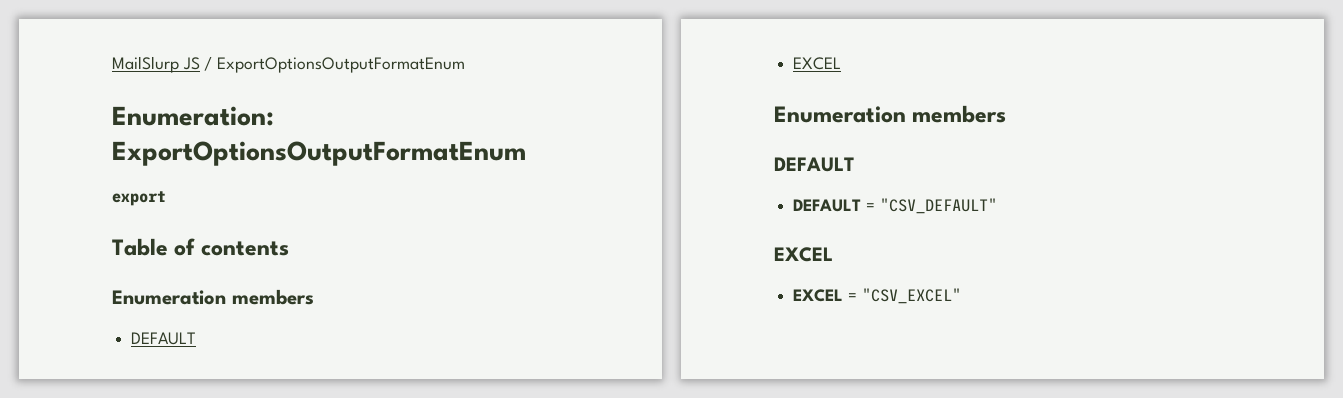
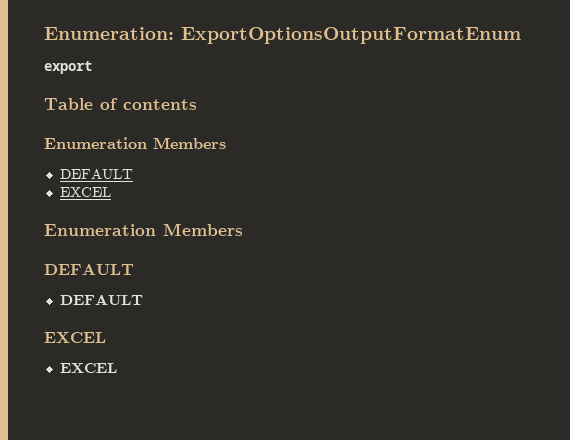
[112,56,466,73] MailSlurp JS / ExportOptionsOutputFormatEnum // -> (44, 33) none
[231,289,314,305] members -> [153,137,226,149] Members
[912,105,1007,123] members -> [163,223,243,236] Members
[865,198,997,214] = "CSV_DEFAULT" -> (143, 299) none
[847,288,961,304] = "CSV_EXCEL" -> (117, 368) none

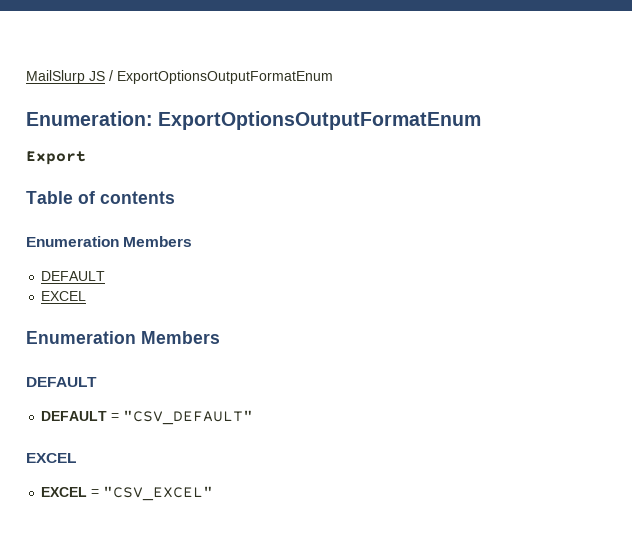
(44, 33) none -> [26,70,333,84] MailSlurp JS / ExportOptionsOutputFormatEnum //
[44,61,92,74] export -> [26,151,86,165] Export
(143, 299) none -> [111,410,254,425] = "CSV_DEFAULT"
(117, 368) none -> [91,486,214,501] = "CSV_EXCEL"

